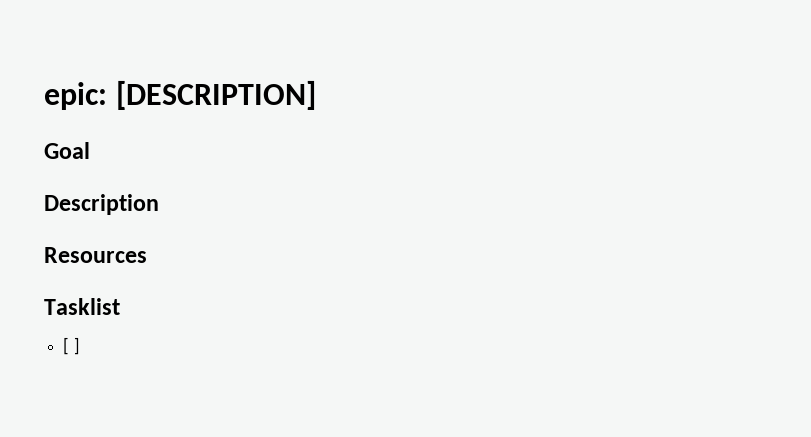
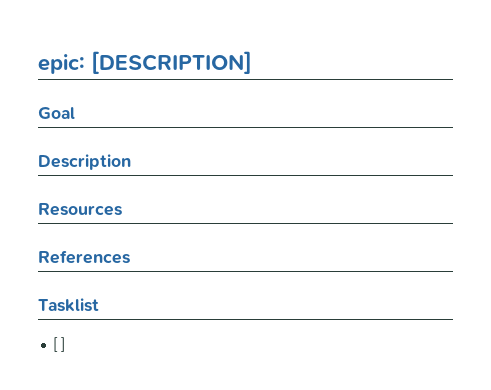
(147, 255) none -> [38,250,130,264] // References

